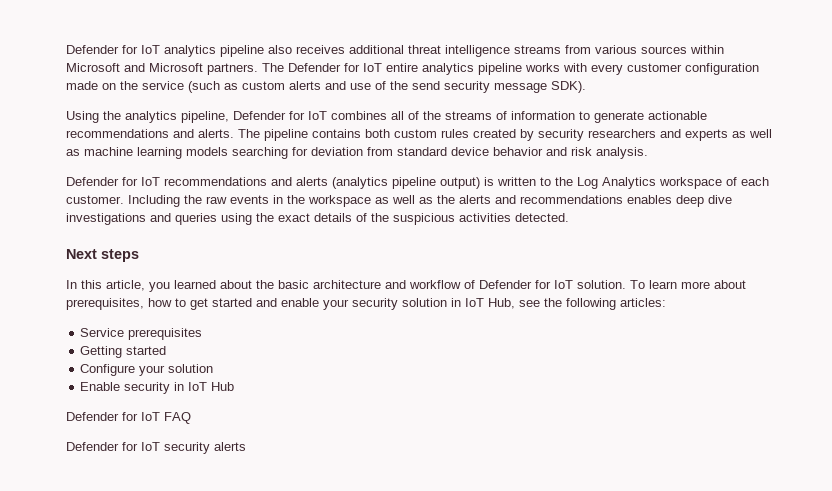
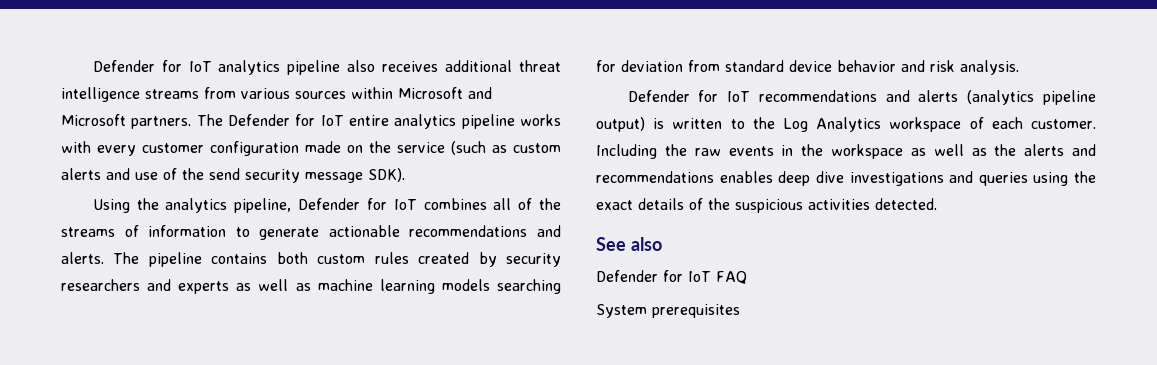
[66,249,139,262] [66,280,746,292] [66,298,666,310] [80,328,203,340] [80,346,167,358] [80,364,214,376] [80,382,235,394] Next steps // In this article, you learned about the basic architecture and workflow of Defender for IoT solution. To learn more about prerequisites, how to get started and enable your security solution in IoT Hub, see the following articles: // Service prerequisites // Getting started // Configure your solution // Enable security in IoT Hub -> [596,237,662,251] See also
[66,442,246,454] Defender for IoT security alerts -> [596,304,740,318] System prerequisites

